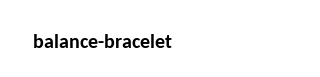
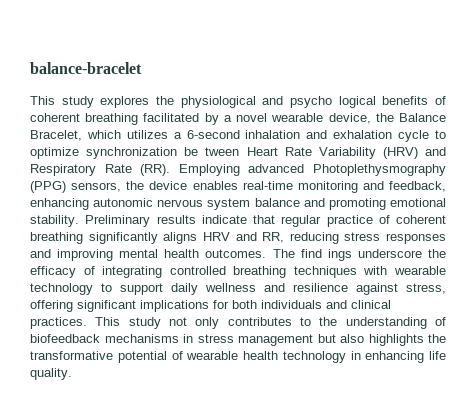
(172, 41) none -> [30,96,447,108] [30,113,447,125] [30,130,447,142] [30,147,446,159] [30,164,446,176] [30,181,446,193] [30,198,447,210] [30,215,446,227] [30,232,446,244] [30,249,446,261] [30,266,446,278] [30,283,446,295] [30,300,391,312] [30,317,446,329] [30,334,446,346] [30,351,446,363] [30,368,72,380] // This study explores the physiological and psycho logical benefits of coherent breathing facilitated by a novel wearable device, the Balance Bracelet, which utilizes a 6-second inhalation and exhalation cycle to optimize synchronization be tween Heart Rate Variability (HRV) and Respiratory Rate (RR). Employing advanced Photoplethysmography (PPG) sensors, the device enables real-time monitoring and feedback, enhancing autonomic nervous system balance and promoting emotional stability. Preliminary results indicate that regular practice of coherent breathing significantly aligns HRV and RR, reducing stress responses and improving mental health outcomes. The find ings underscore the efficacy of integrating controlled breathing techniques with wearable technology to support daily wellness and resilience against stress, offering significant implications for both individuals and clinical practices. This study not only contributes to the understanding of biofeedback mechanisms in stress management but also highlights the transformative potential of wearable health technology in enhancing life quality.

